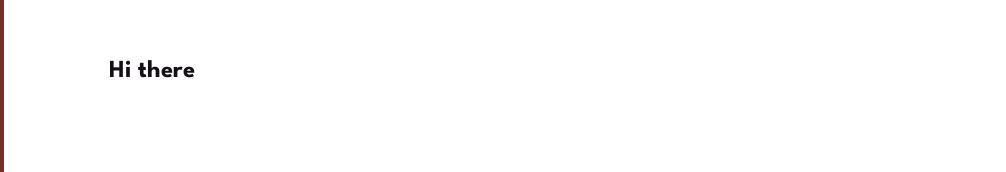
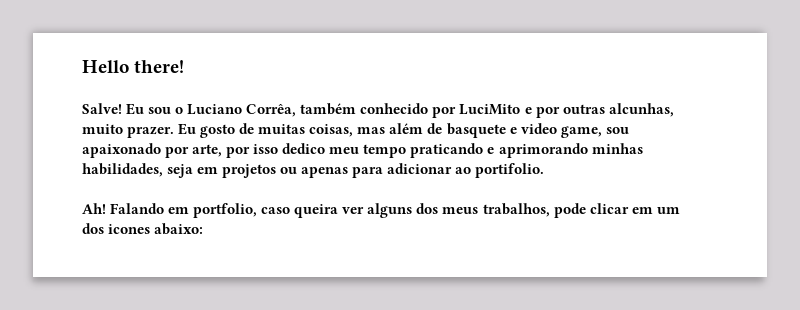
[109,60,195,78] Hi there -> [82,60,185,73] [82,103,674,118] [82,123,629,138] [82,143,643,158] [82,163,545,178] [82,203,680,218] [82,223,204,235] Hello there! // Salve! Eu sou o Luciano Corrêa, também conhecido por LuciMito e por outras alcunhas, muito prazer. Eu gosto de muitas coisas, mas além de basquete e video game, sou apaixonado por arte, por isso dedico meu tempo praticando e aprimorando minhas habilidades, seja em projetos ou apenas para adicionar ao portifolio. // Ah! Falando em portfolio, caso queira ver alguns dos meus trabalhos, pode clicar em um dos icones abaixo:

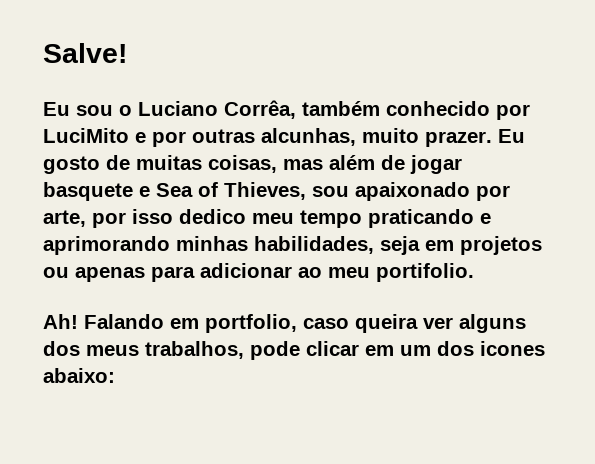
[82,60,185,73] [82,103,122,114] Hello there! // Salve! -> [43,43,127,63] Salve! //
(443, 128) none -> [410,155,462,174] jogar
[520,123,602,138] video game, -> [156,182,306,200] Sea of Thieves,
(472, 170) none -> [328,267,370,278] meu

